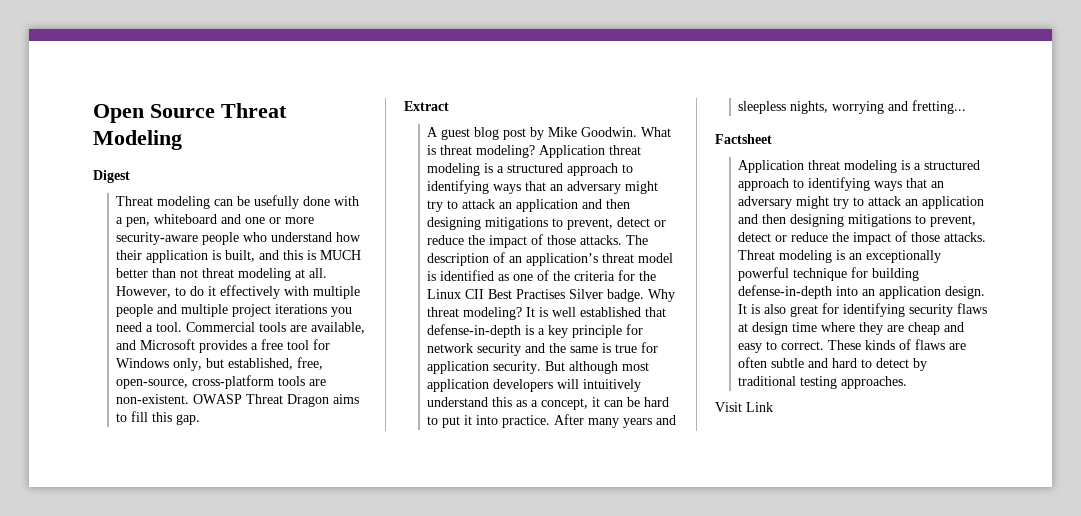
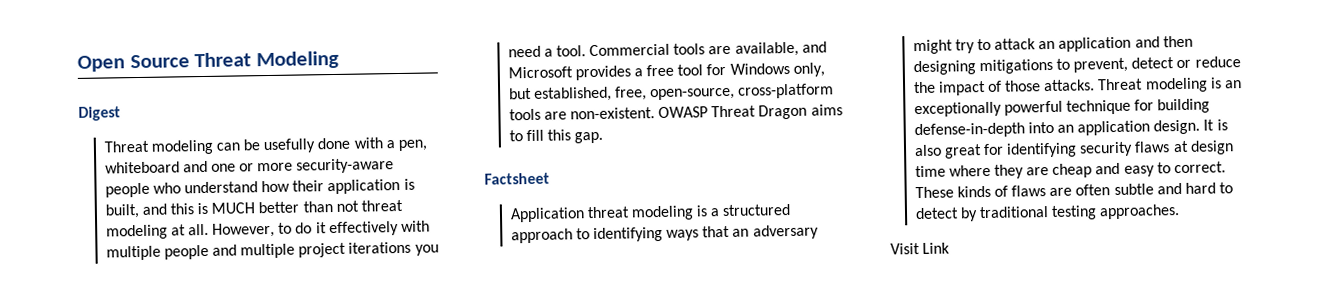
[404,101,449,111] [427,127,672,140] [427,145,642,158] [427,163,634,176] [427,180,659,194] [427,199,631,212] [427,217,667,230] [427,234,649,248] [427,252,674,266] [427,270,657,281] [427,289,676,302] [427,307,667,320] [427,324,644,338] [427,342,659,356] [427,361,650,374] [427,379,642,392] [427,397,670,410] [427,414,677,428] [738,100,967,114] // Extract // A guest blog post by Mike Goodwin. What is threat modeling? Application threat modeling is a structured approach to identifying ways that an adversary might try to attack an application and then designing mitigations to prevent, detect or reduce the impact of those attacks. The description of an application’s threat model is identified as one of the criteria for the Linux CII Best Practises Silver badge. Why threat modeling? It is well established that defense-in-depth is a key principle for network security and the same is true for application security. But although most application developers will intuitively understand this as a concept, it can be hard to put it into practice. After many years and sleepless nights, worrying and fretting... -> (604, 137) none

